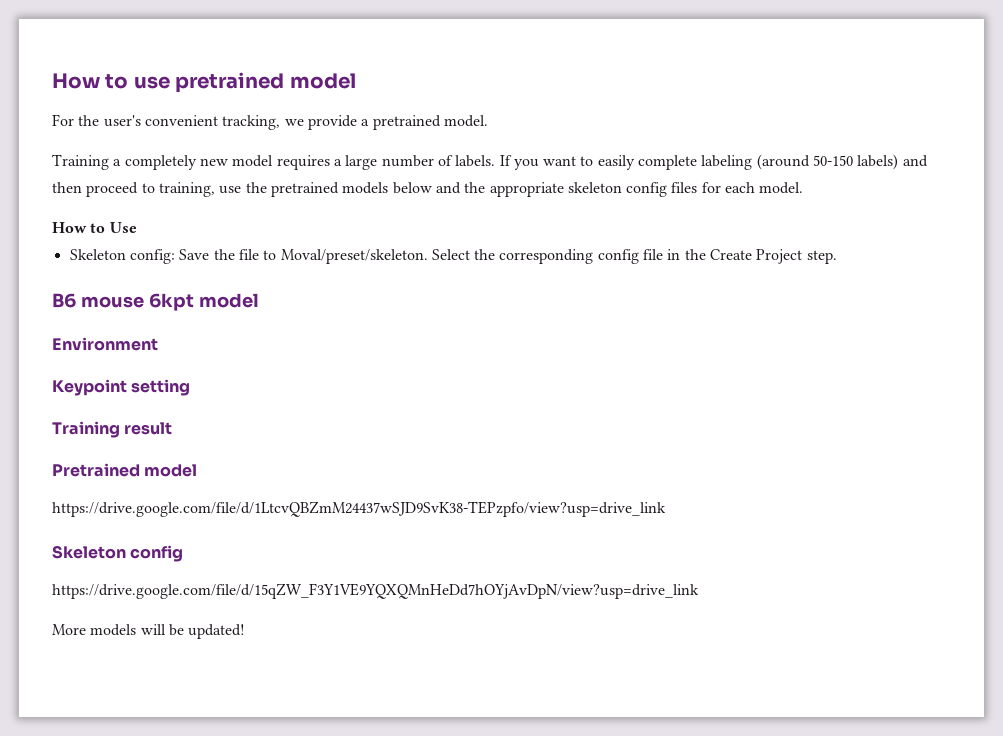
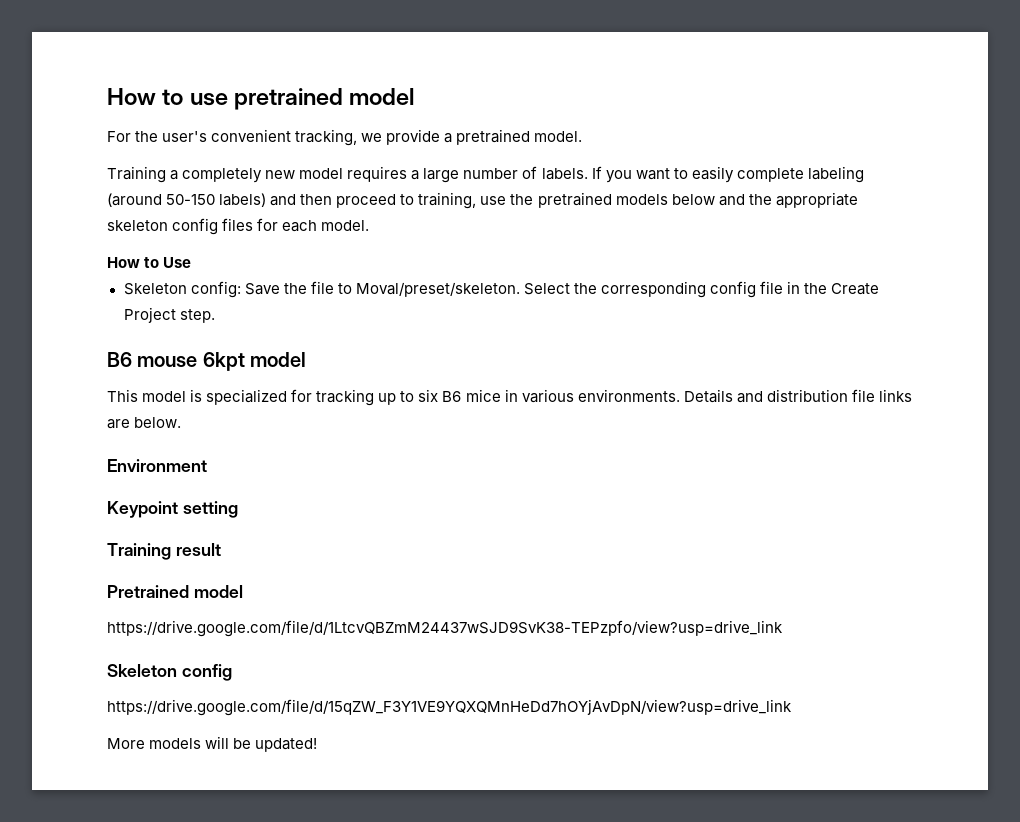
(259, 300) none -> [107,389,912,406] [107,417,182,429] // This model is specialized for tracking up to six B6 mice in various environments. Details and distribution file links are below.

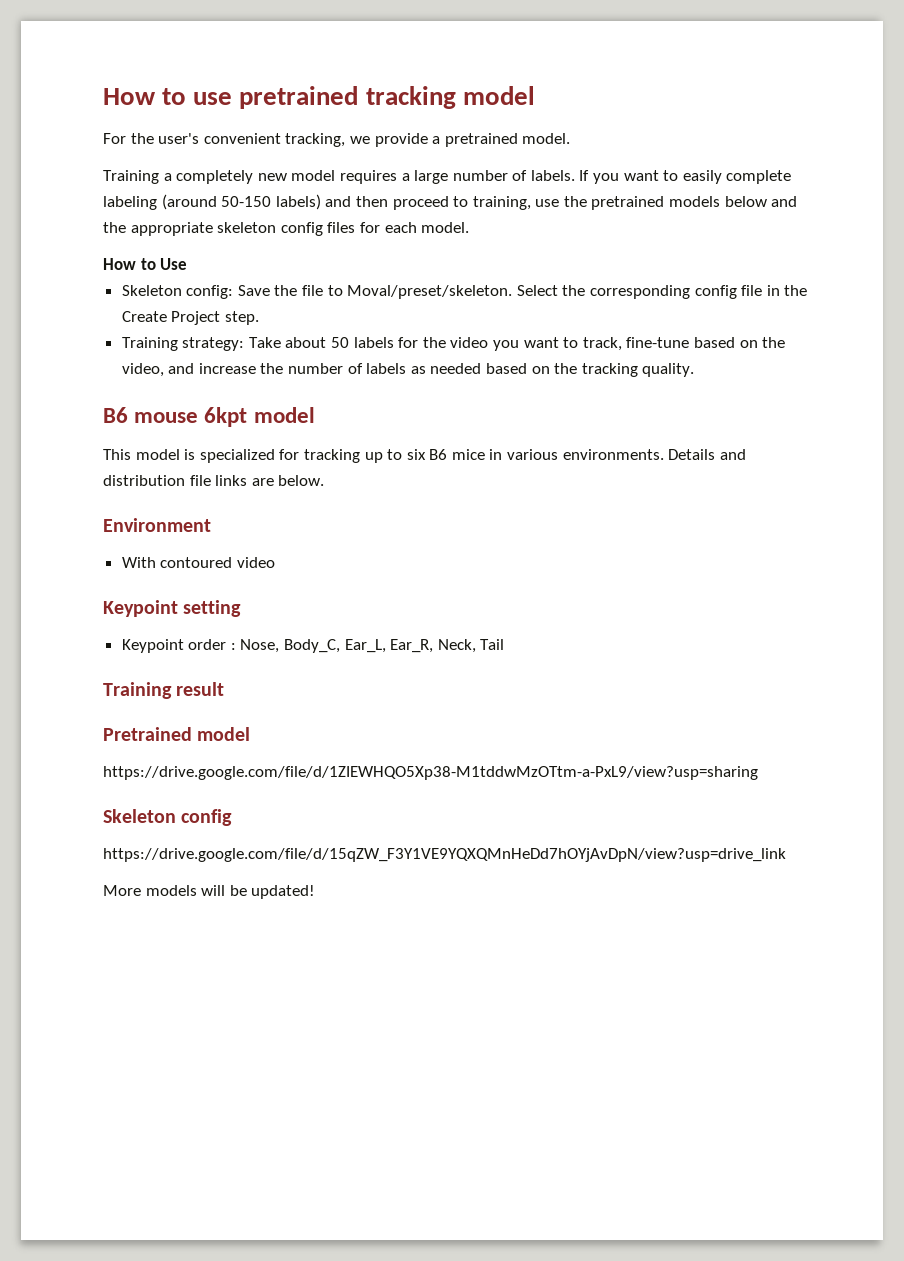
(344, 99) none -> [365,86,456,109] tracking
(215, 316) none -> [121,337,786,351] [121,363,695,377] // Training strategy: Take about 50 labels for the video you want to track, fine-tune based on the video, and increase the number of labels as needed based on the tracking quality.
(207, 465) none -> [121,557,275,568] // With contoured video
(238, 509) none -> [121,639,505,653] // Keypoint order : Nose, Body_C, Ear_L, Ear_R, Neck, Tail
[107,620,783,637] https://drive.google.com/file/d/1LtcvQBZmM24437wSJD9SvK38-TEPzpfo/view?usp=drive_link -> [103,766,758,780] https://drive.google.com/file/d/1ZIEWHQO5Xp38-M1tddwMzOTtm-a-PxL9/view?usp=sharing

